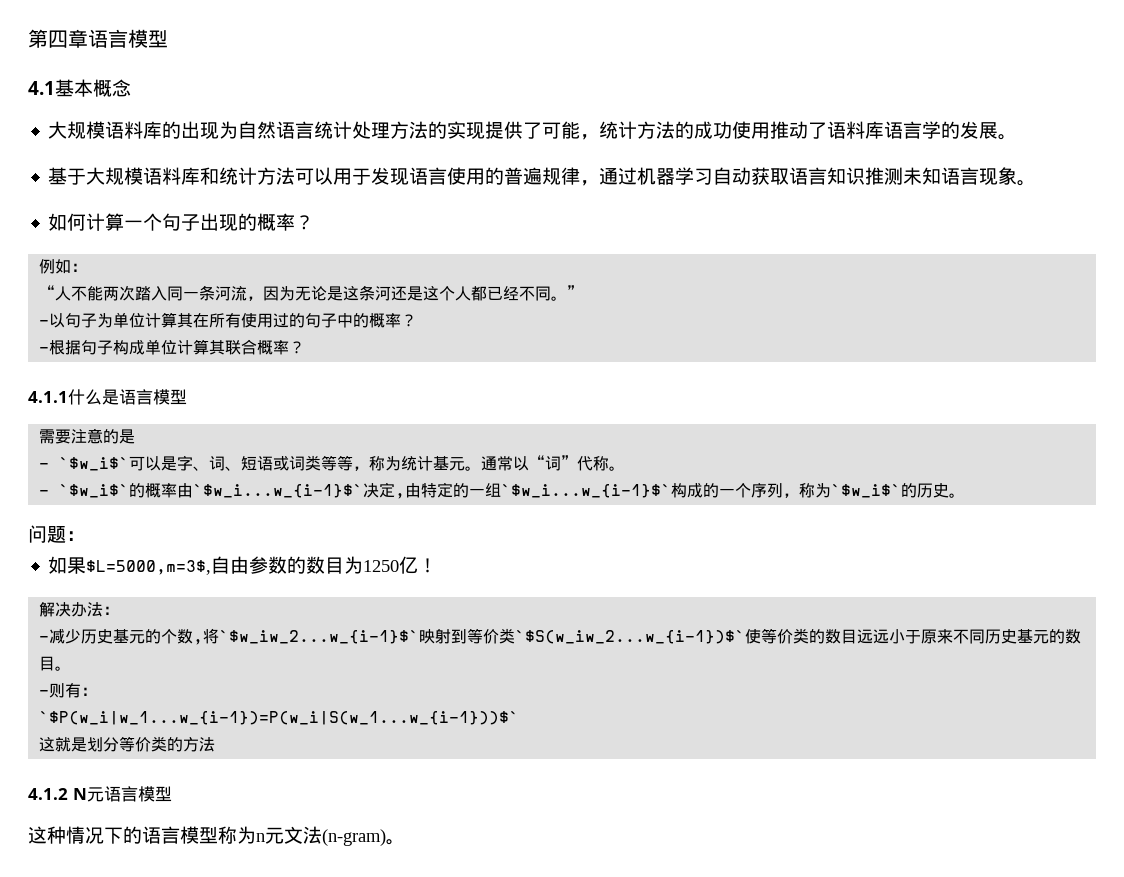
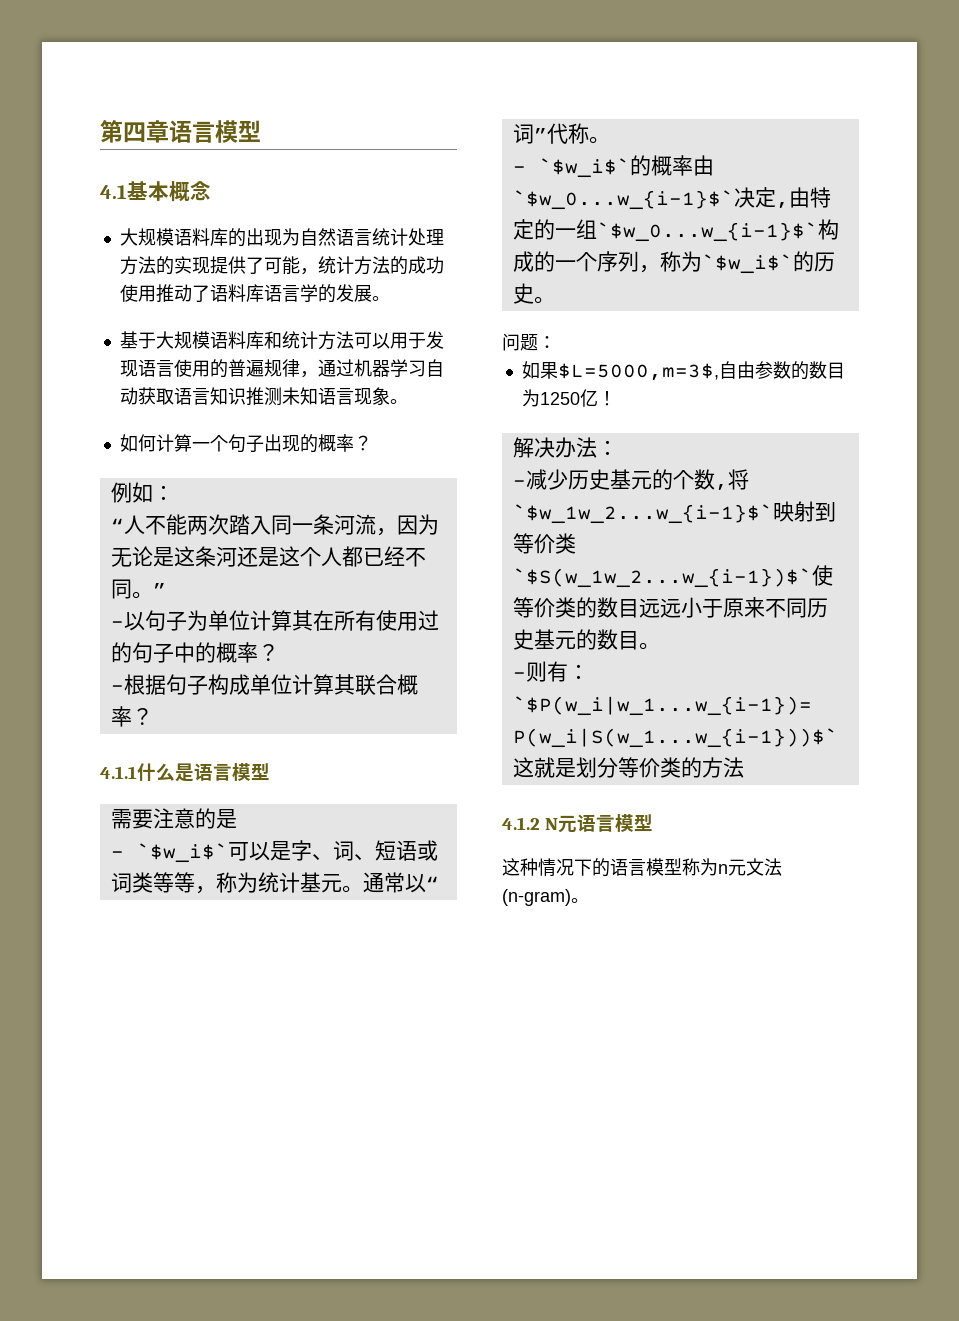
[193,484,364,498] `$w_i...w_{i-1}$` -> [512,190,734,210] `$w_0...w_{i-1}$`
[501,484,672,498] `$w_i...w_{i-1}$` -> [596,222,818,242] `$w_0...w_{i-1}$`
[219,630,420,644] `$w_iw_2...w_{i-1}$` -> [512,504,773,524] `$w_1w_2...w_{i-1}$`
[515,630,746,644] `$S(w_iw_2...w_{i-1})$` -> [512,568,812,588] `$S(w_1w_2...w_{i-1})$`

